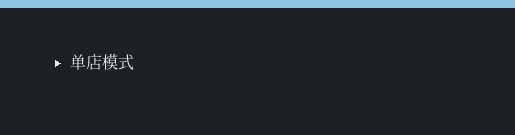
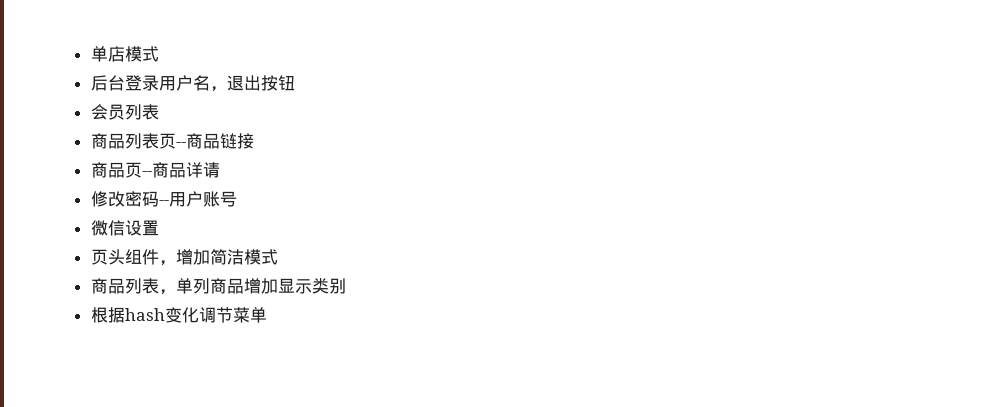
(134, 62) none -> [90,75,295,92] [90,104,159,120] [90,133,254,149] [90,162,220,178] [90,191,237,207] [90,220,159,236] [90,249,278,266] [90,278,346,295] [90,307,267,323] // 后台登录用户名，退出按钮 // 会员列表 // 商品列表页--商品链接 // 商品页--商品详请 // 修改密码--用户账号 // 微信设置 // 页头组件，增加简洁模式 // 商品列表，单列商品增加显示类别 // 根据hash变化调节菜单

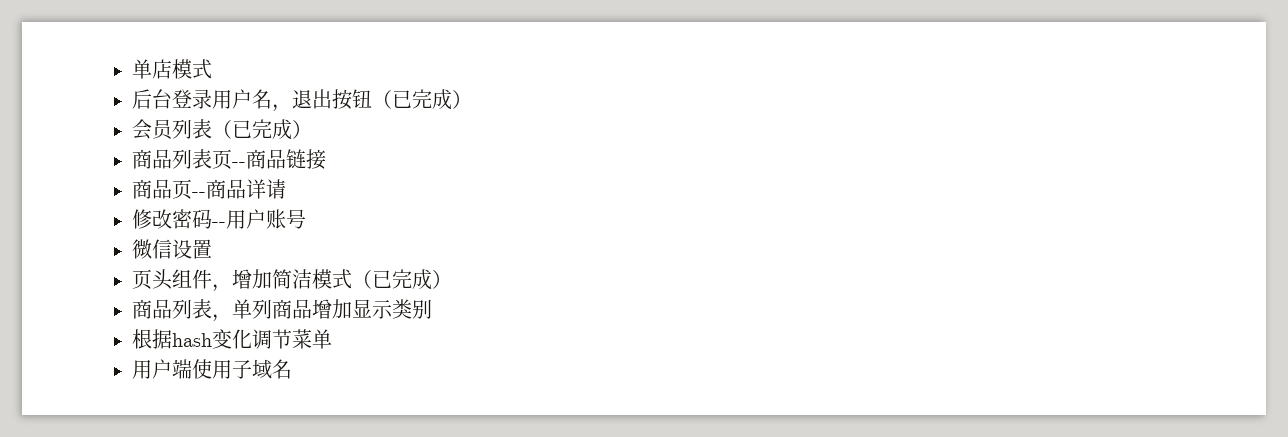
(295, 83) none -> [372,89,472,110] （已完成）
(159, 112) none -> [212,119,312,140] （已完成）
(278, 257) none -> [352,269,452,290] （已完成）
(267, 315) none -> [132,359,292,379] // 用户端使用子域名

